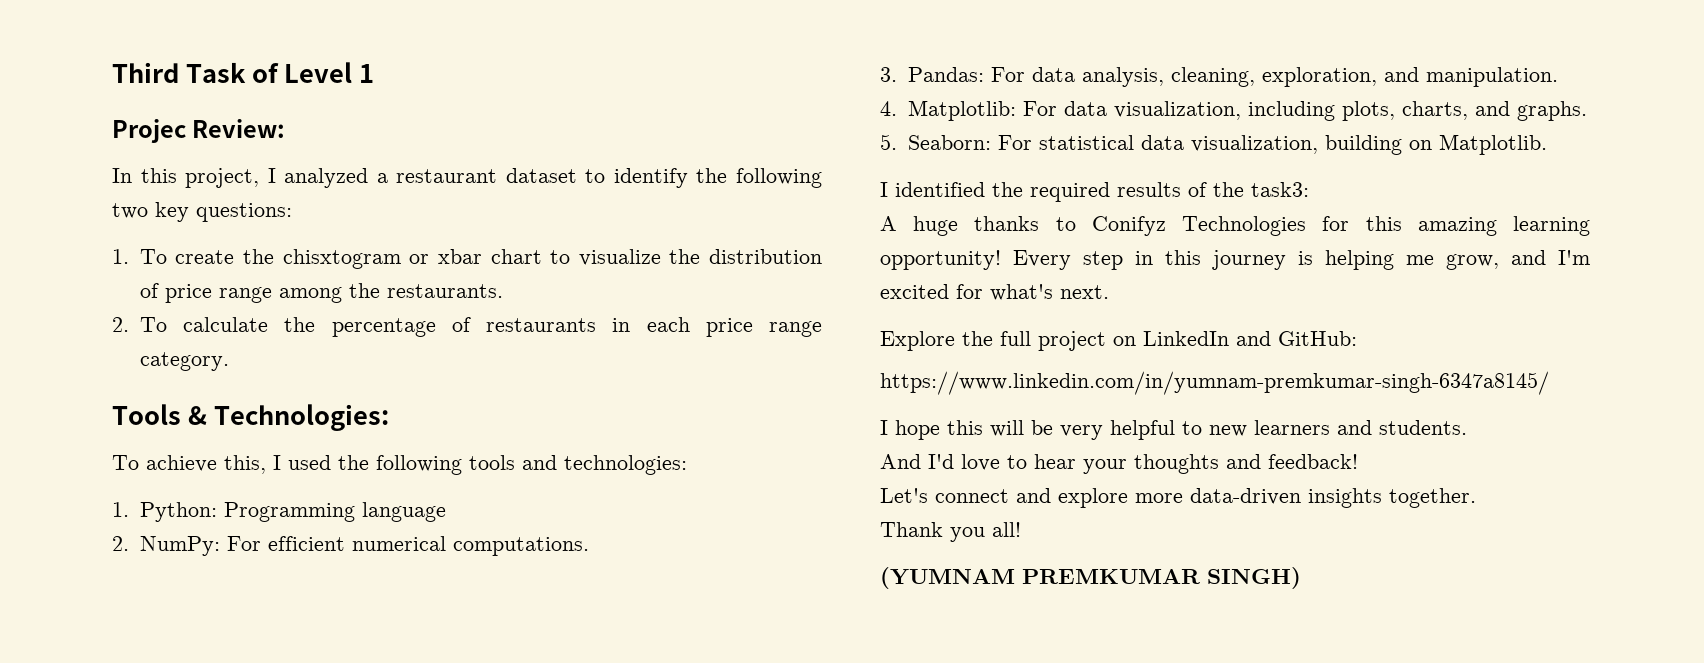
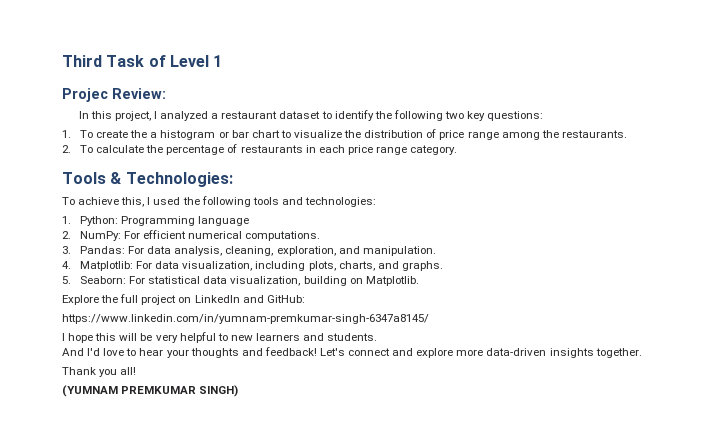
[282,249,482,269] chisxtogram or xbar -> [150,130,249,140] a histogram or bar
[880,182,1309,202] [880,216,1590,236] [880,250,1590,270] [880,284,1109,301] // I identified the required results of the task3: // A huge thanks to Conifyz Technologies for this amazing learning opportunity! Every step in this journey is helping me grow, and I'm excited for what's next. -> (419, 281) none
(1358, 461) // -> (317, 351) none

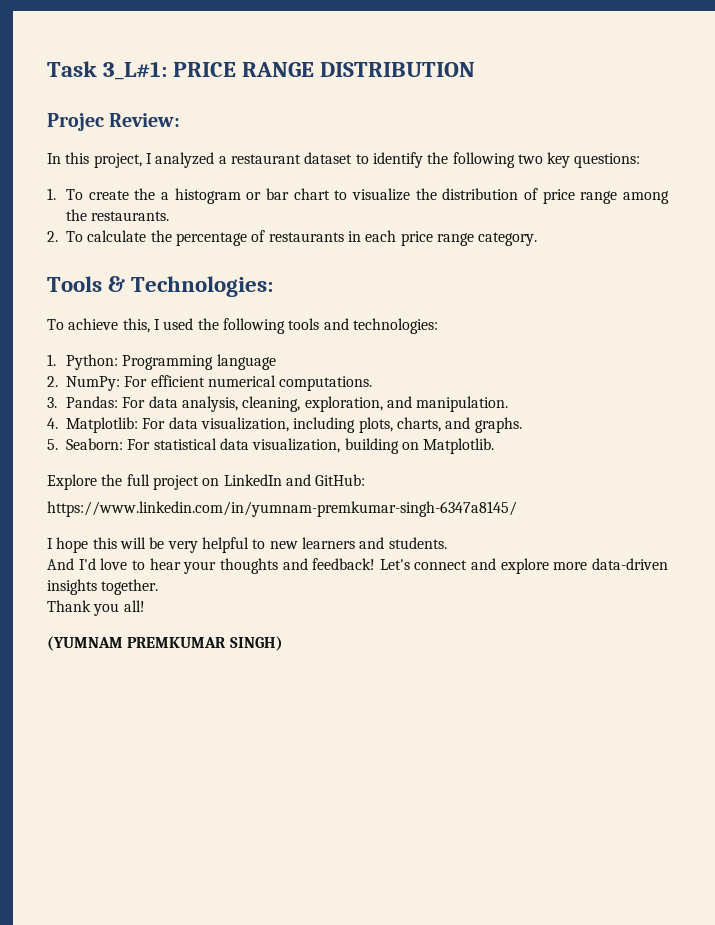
[62,55,223,67] Third Task of Level 1 -> [47,61,476,80] Task 3_L#1: PRICE RANGE DISTRIBUTION

